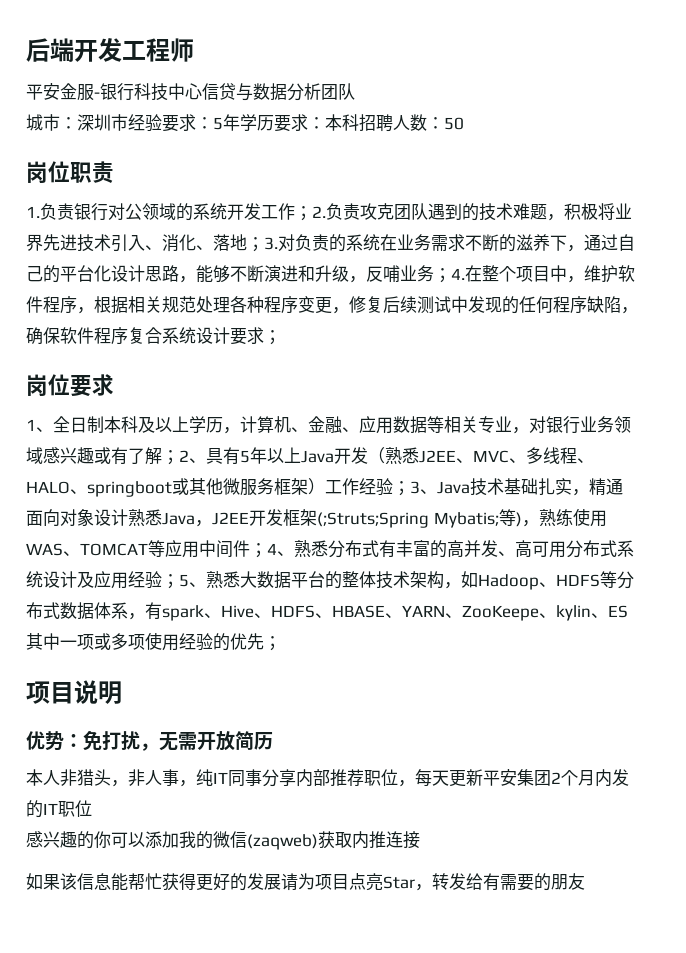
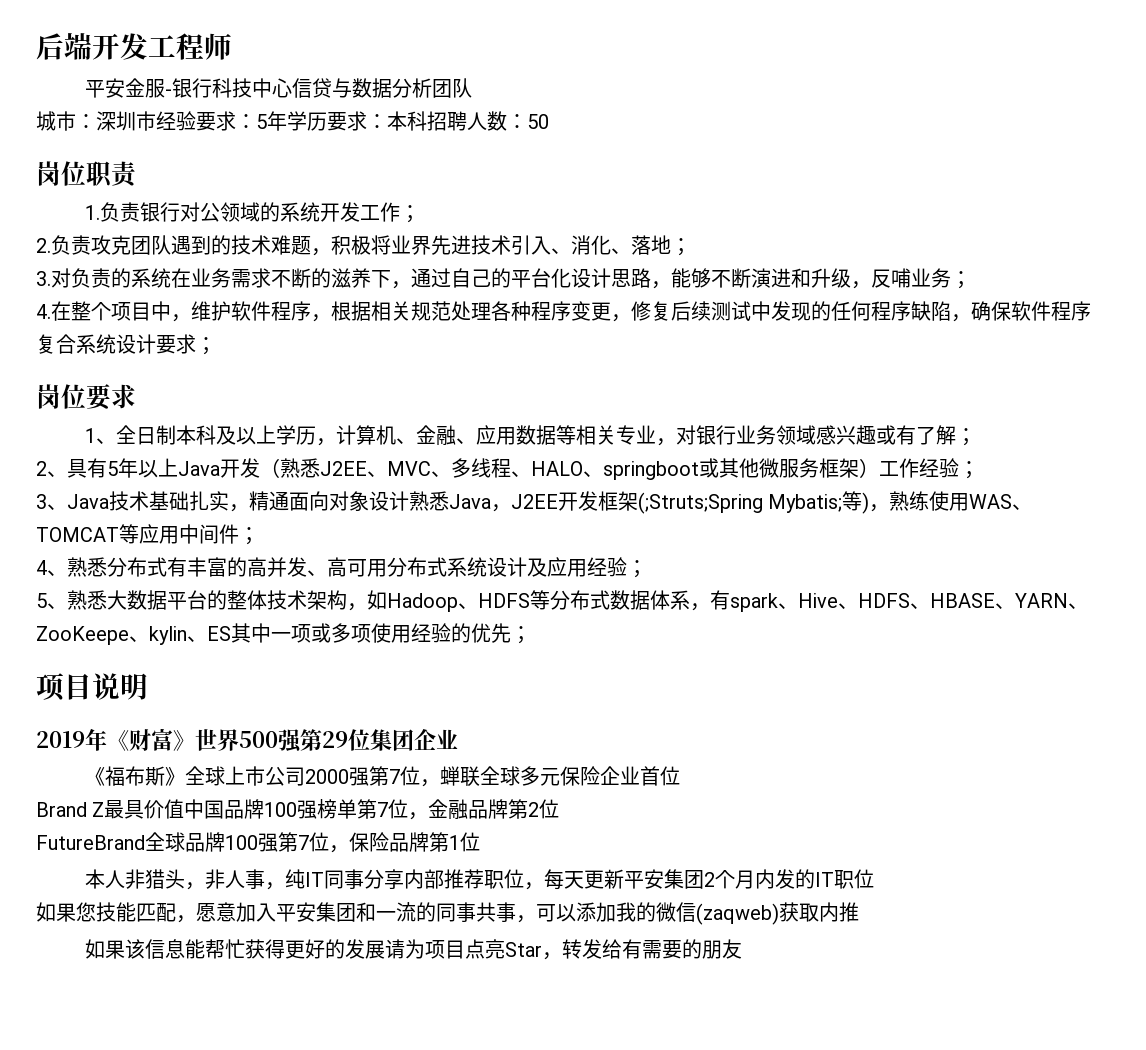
(312, 213) none -> (421, 214) //
(264, 244) none -> (691, 247) //
(451, 275) none -> (971, 280) //
(179, 457) none -> (977, 437) //
(410, 488) none -> (979, 470) //
(267, 550) none -> (259, 536) //
(179, 581) none -> (647, 569) //
[26,730,273,751] 优势：免打扰，无需开放简历 -> [36,728,458,753] [85,766,681,787] [36,799,560,820] [36,832,480,853] 2019年《财富》世界500强第29位集团企业 // 《福布斯》全球上市公司2000强第7位，蝉联全球多元保险企业首位 // Brand Z最具价值中国品牌100强榜单第7位，金融品牌第2位 // FutureBrand全球品牌100强第7位，保险品牌第1位
[26,831,111,849] 感兴趣的你 -> [36,902,536,923] 如果您技能匹配，愿意加入平安集团和一流的同事共事，
[386,831,420,849] 连接 -> (859, 912) none

